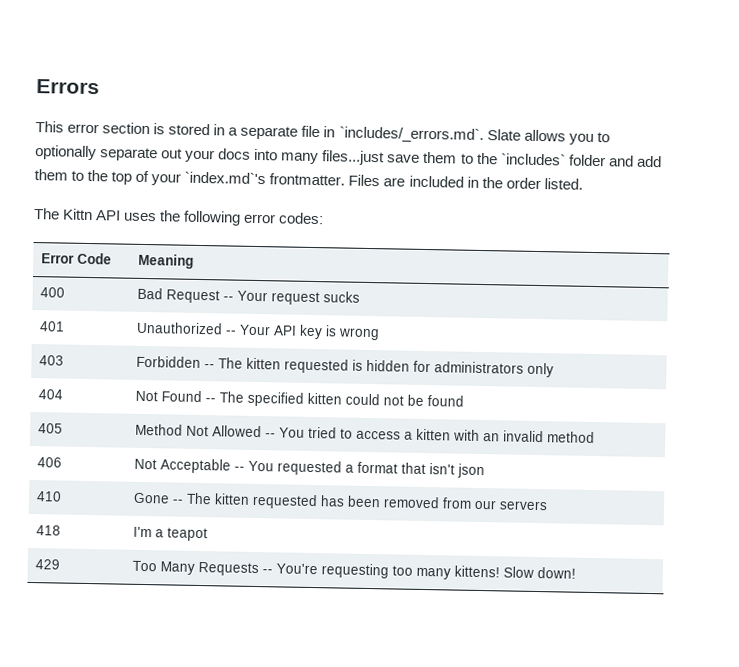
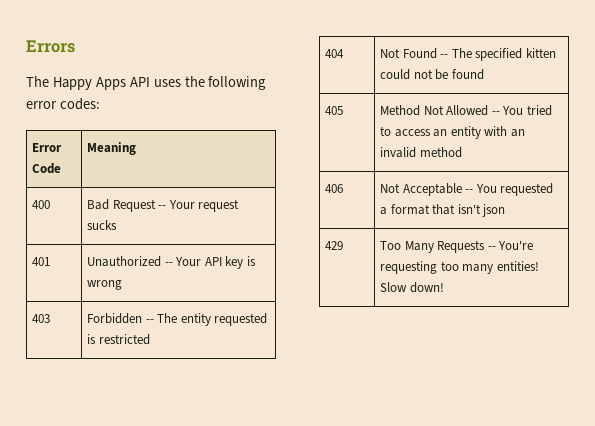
[35,121,610,145] [35,145,662,168] [34,169,583,190] [33,208,94,221] // This error section is stored in a separate file in `includes/_errors.md`. Slate allows you to optionally separate out your docs into many files...just save them to the `includes` folder and add them to the top of your `index.md`'s frontmatter. Files are included in the order listed. // The Kittn -> [26,76,126,90] // The Happy Apps
[246,357,282,370] kitten -> [180,313,211,326] entity
[366,359,555,378] hidden for administrators only -> [98,334,150,345] restricted
[404,428,452,441] a kitten -> [433,126,481,139] an entity
[36,491,63,502] [133,492,549,511] [36,525,62,536] [133,526,209,542] // 410 | Gone -- The kitten requested has been removed from our servers // 418 | I'm a teapot -> (506, 210) none
[454,565,501,578] kittens! -> [496,261,539,271] entities!

